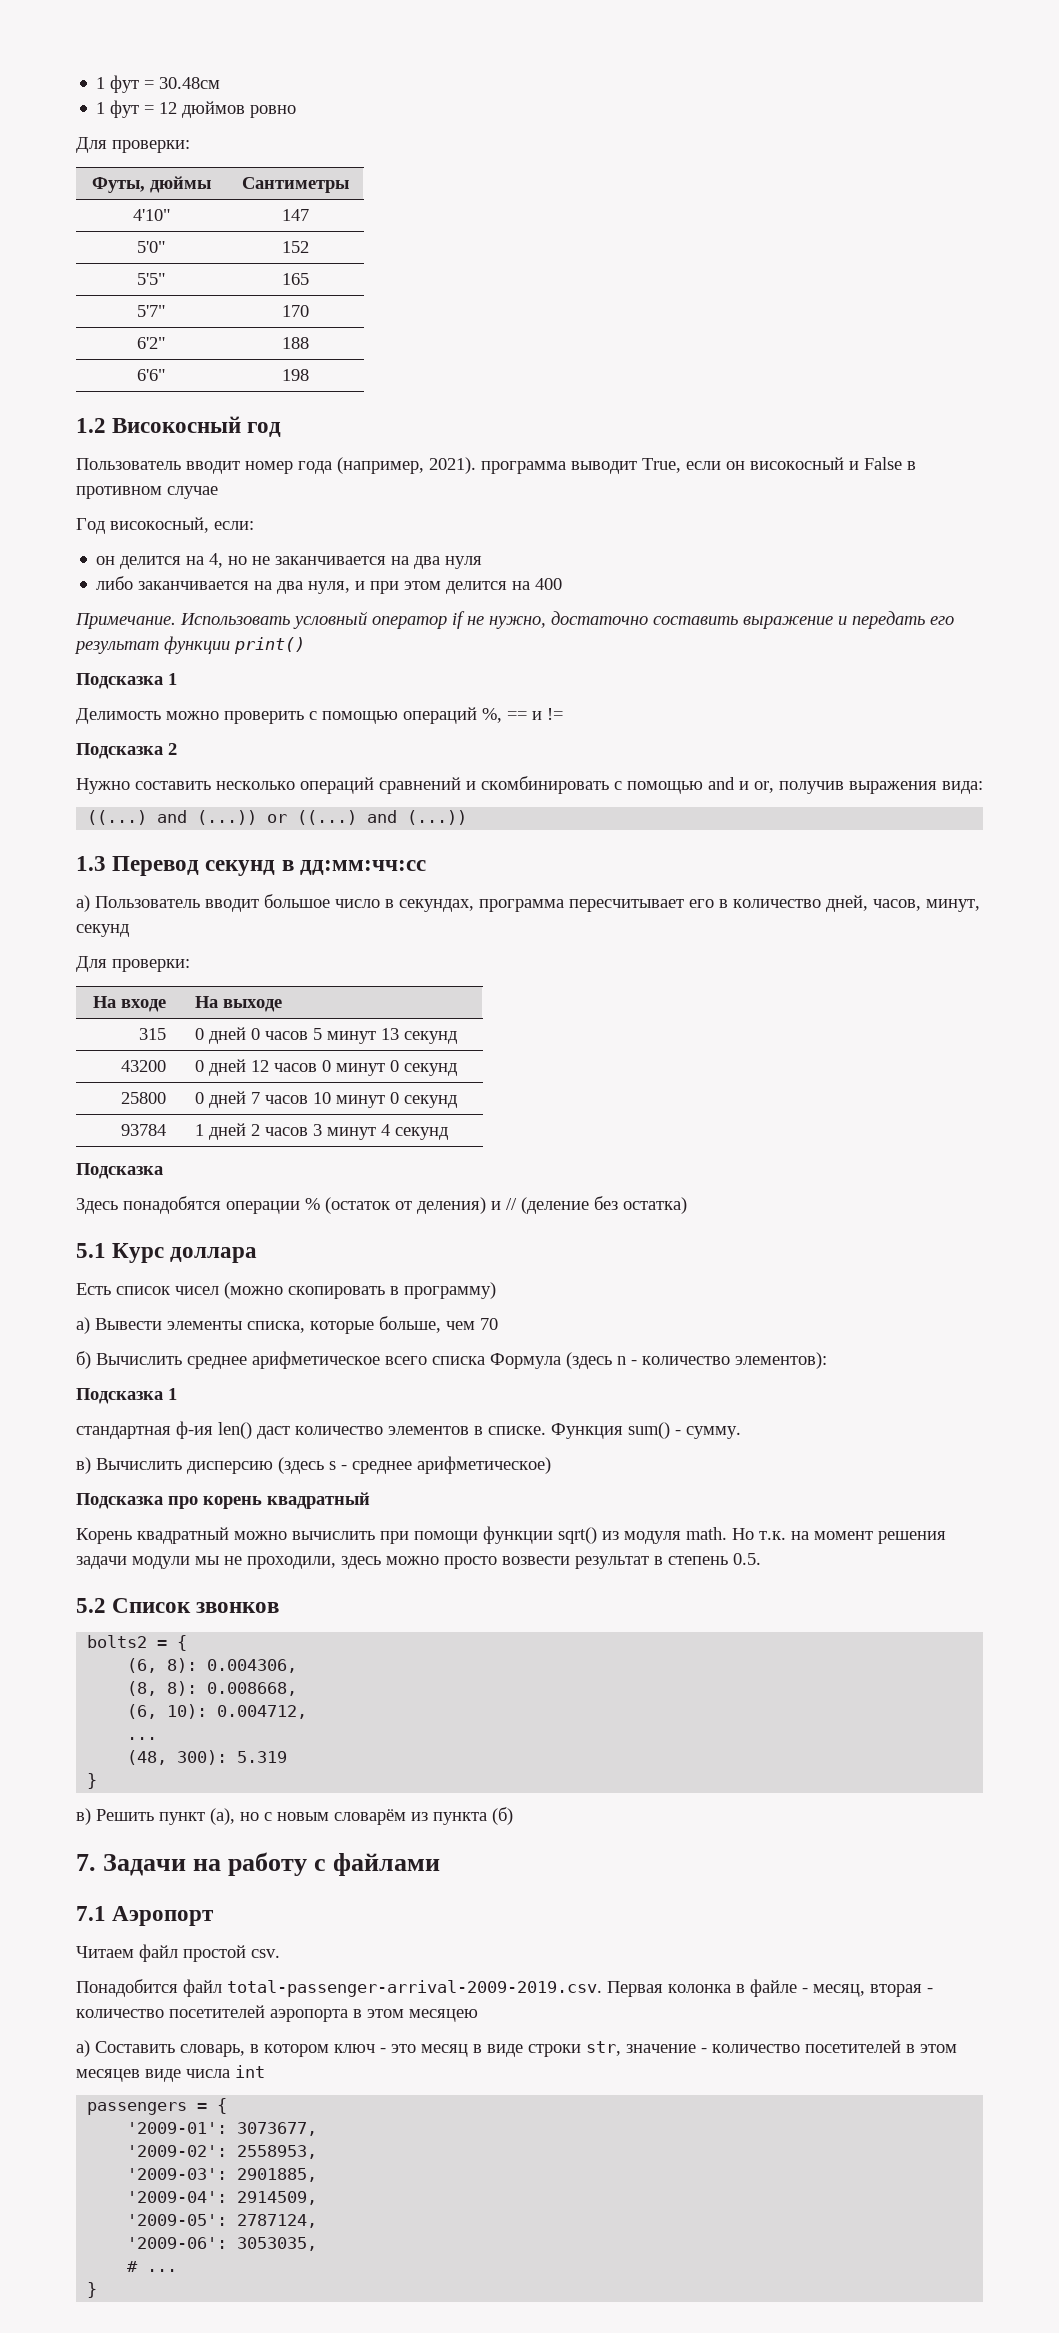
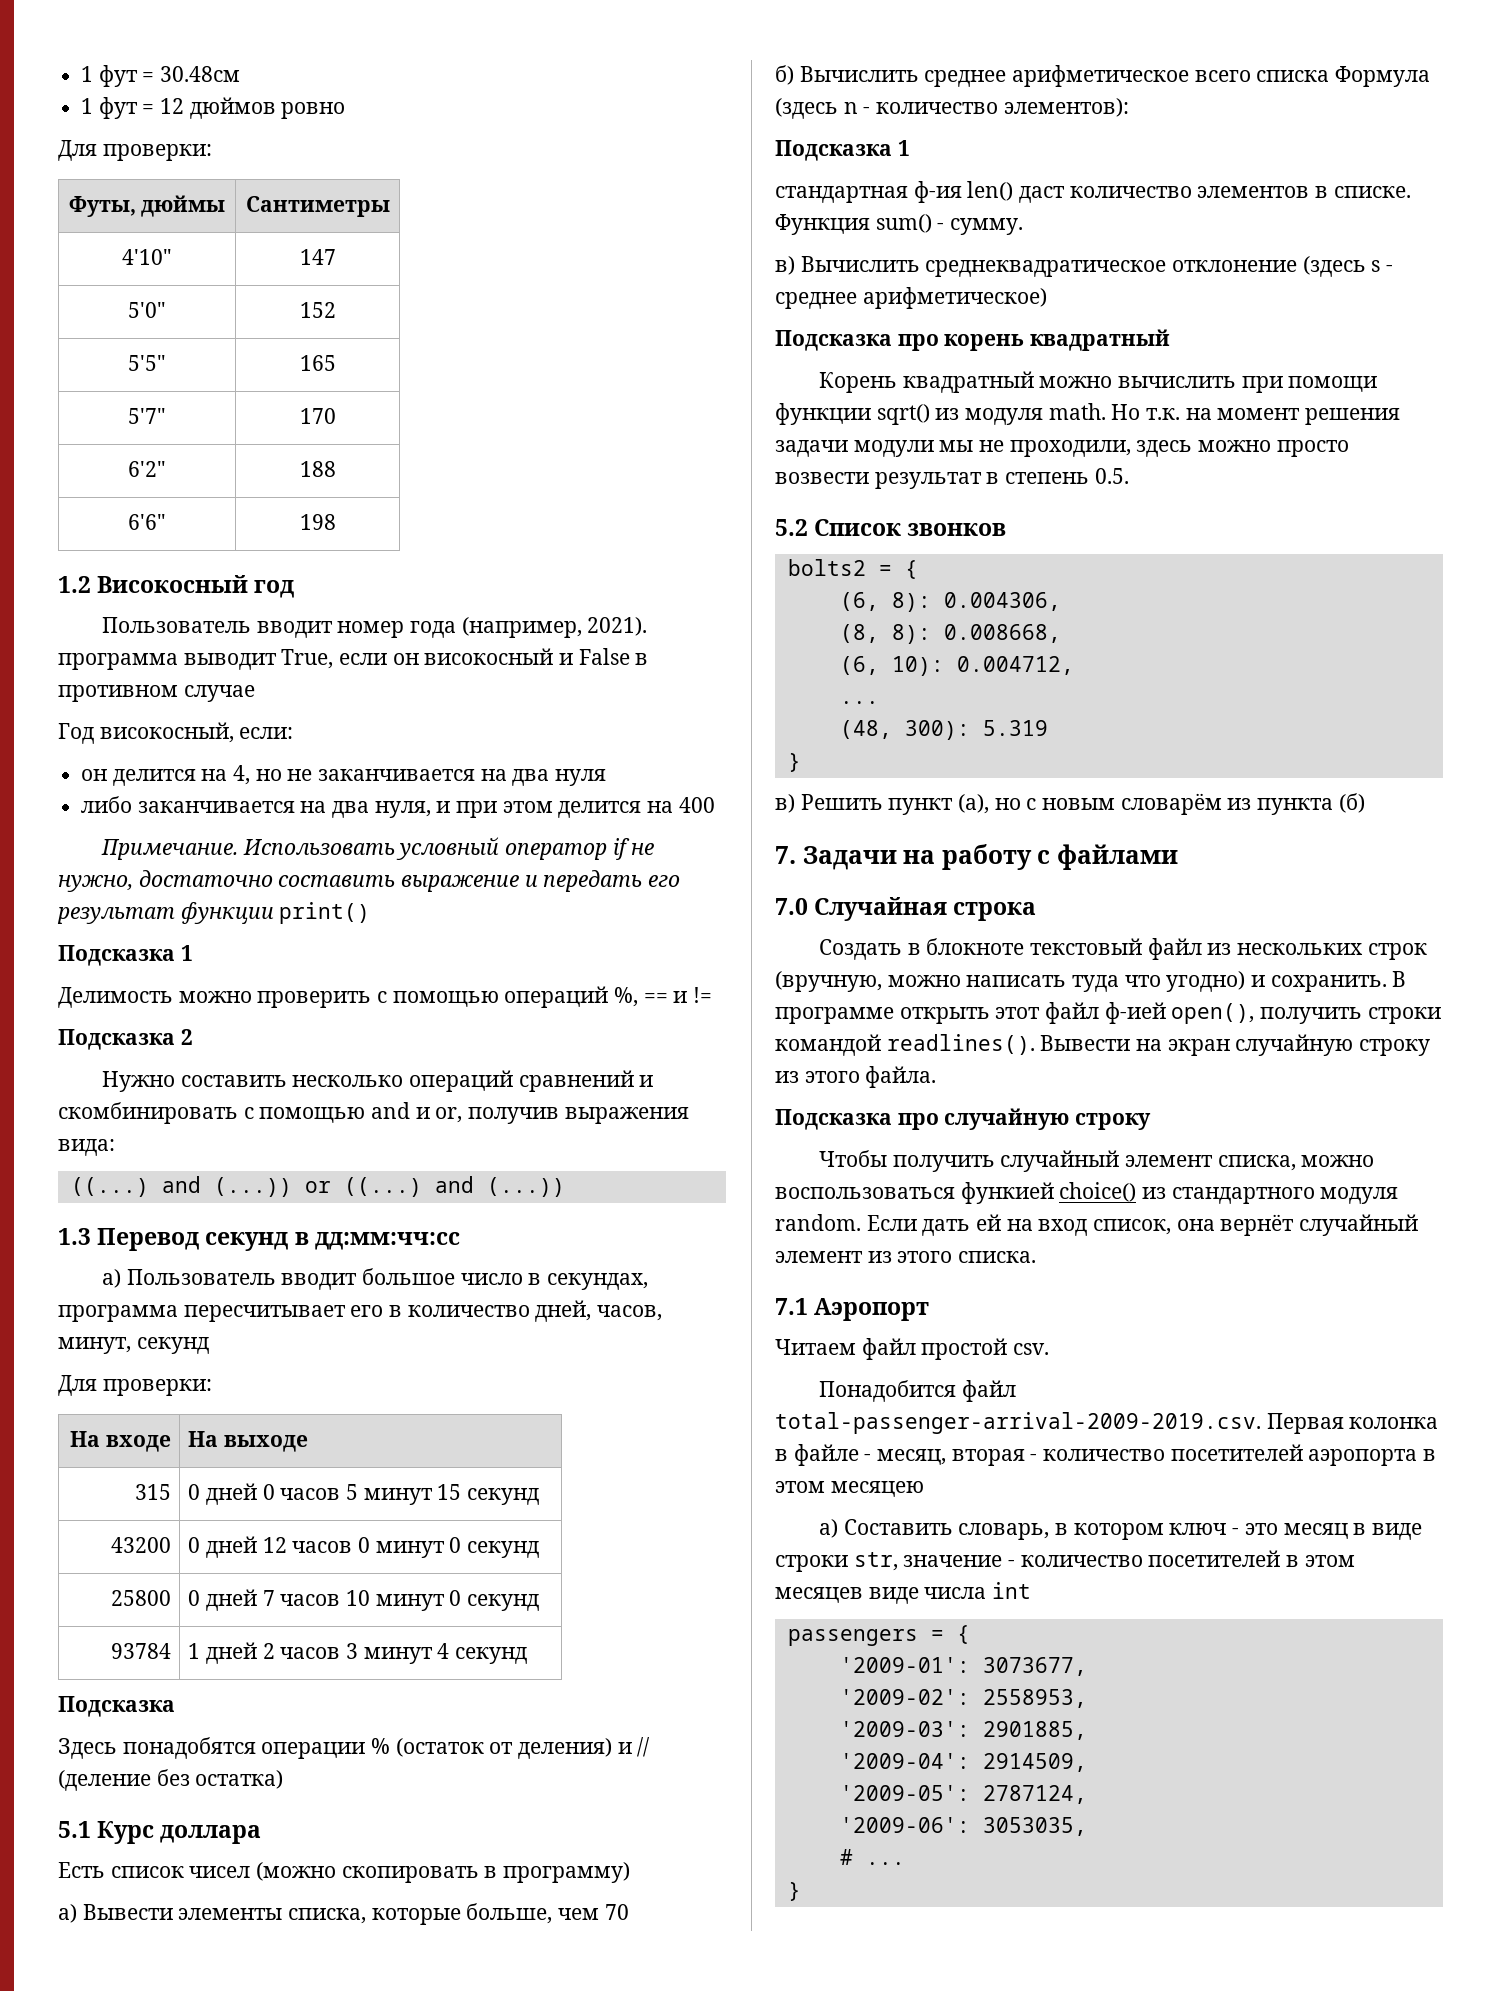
[380,1028,399,1040] 13 -> [437,1484,462,1500] 15
[187,1461,273,1474] дисперсию -> [925,260,1298,277] среднеквадратическое отклонение
(441, 1864) none -> [775,897,1037,921] [819,938,1427,960] [775,971,1407,992] [775,1002,1441,1024] [775,1034,1431,1056] [775,1066,937,1088] [775,1108,1152,1130] [819,1150,1375,1172] [775,1182,1399,1204] [775,1214,1419,1236] [775,1251,1037,1263] // 7.0 Случайная строка // Создать в блокноте текстовый файл из нескольких строк (вручную, можно написать туда что угодно) и сохранить. В программе открыть этот файл ф-ией open(), получить строки командой readlines(). Вывести на экран случайную строку из этого файла. // Подсказка про случайную строку // Чтобы получить случайный элемент списка, можно воспользоваться функией choice() из стандартного модуля random. Если дать ей на вход список, она вернёт случайный элемент из этого списка.

